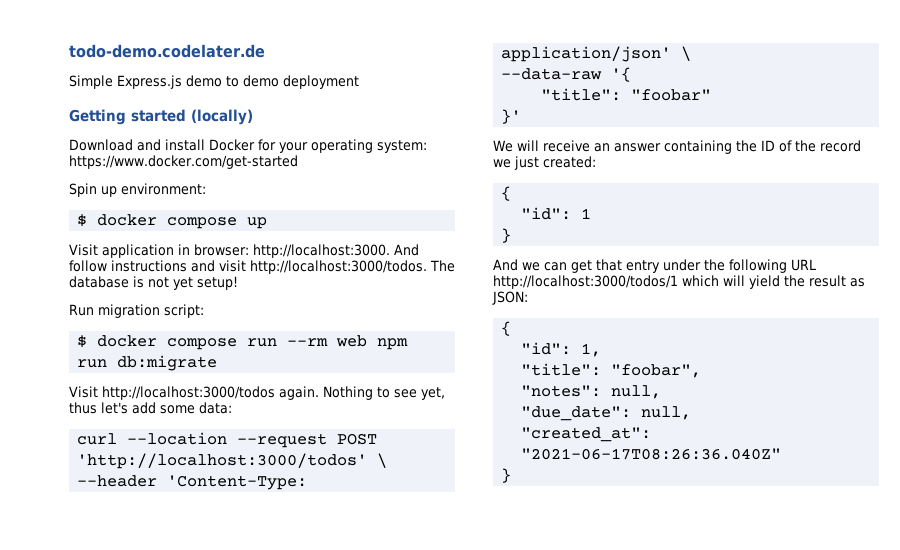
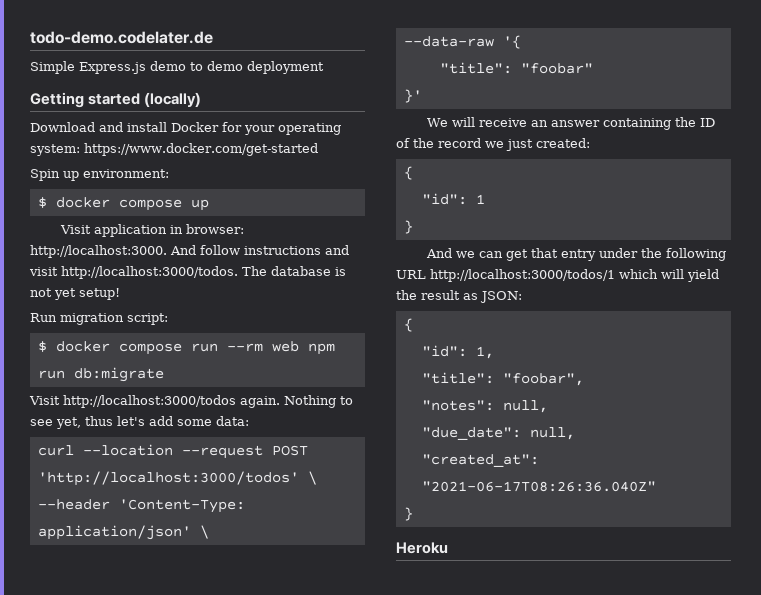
(512, 475) none -> [396,542,448,554] // Heroku

